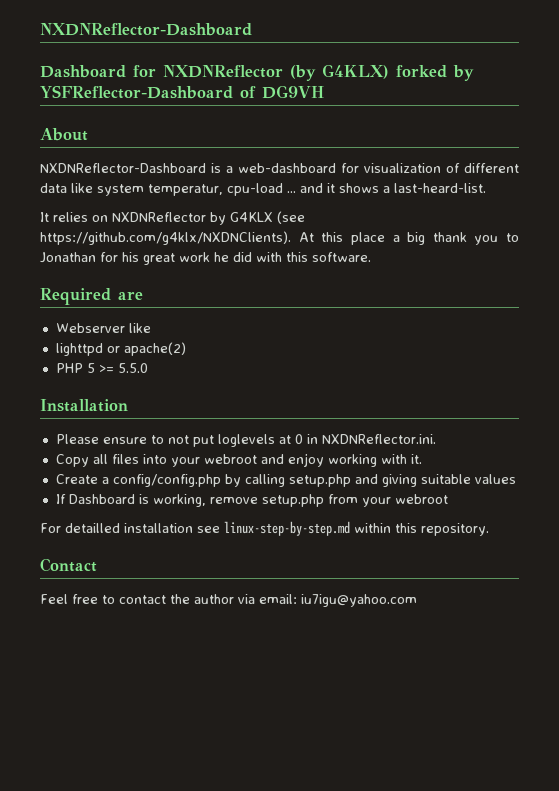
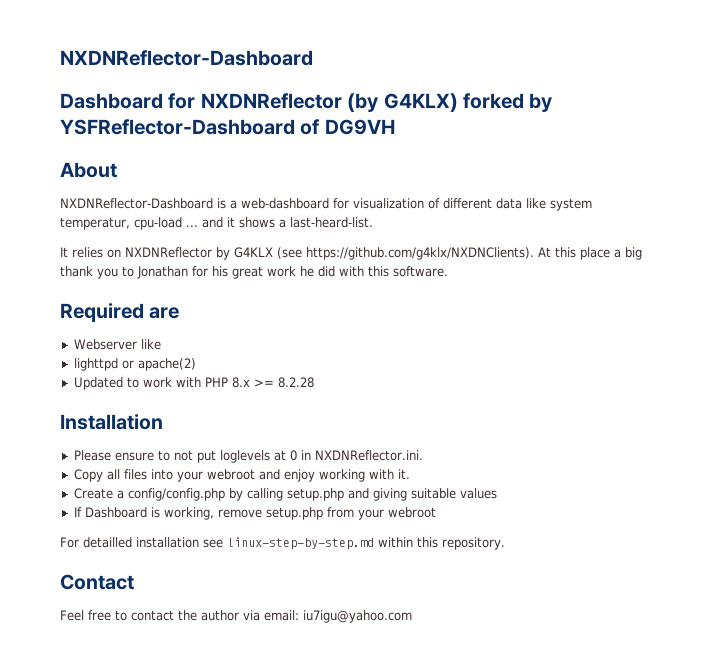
[55,363,148,373] PHP 5 >= 5.5.0 -> [73,377,314,390] Updated to work with PHP 8.x >= 8.2.28

